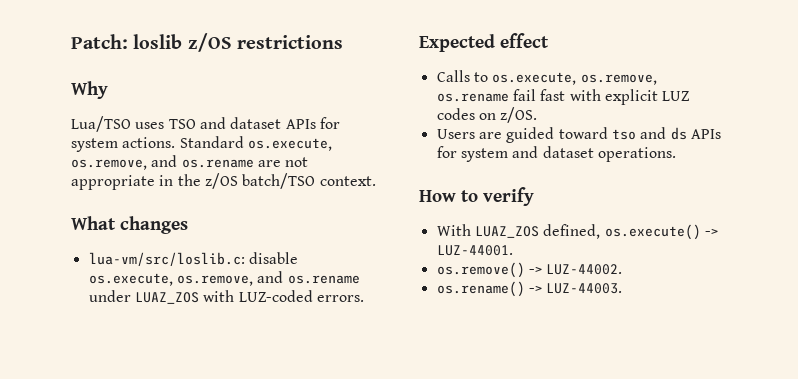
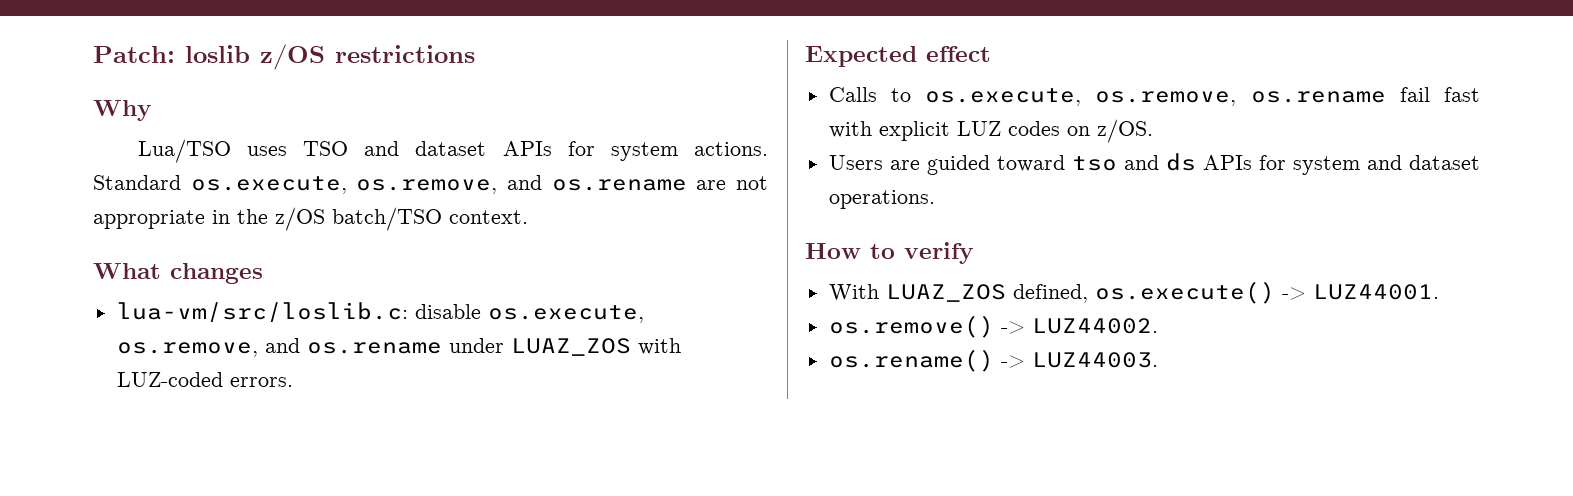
[436,245,513,256] LUZ-44001. -> [1312,284,1439,300] LUZ44001.
[546,264,623,275] LUZ-44002. -> [1031,318,1158,334] LUZ44002.
[546,283,623,294] LUZ-44003. -> [1031,352,1158,368] LUZ44003.

